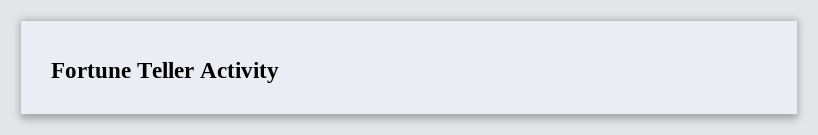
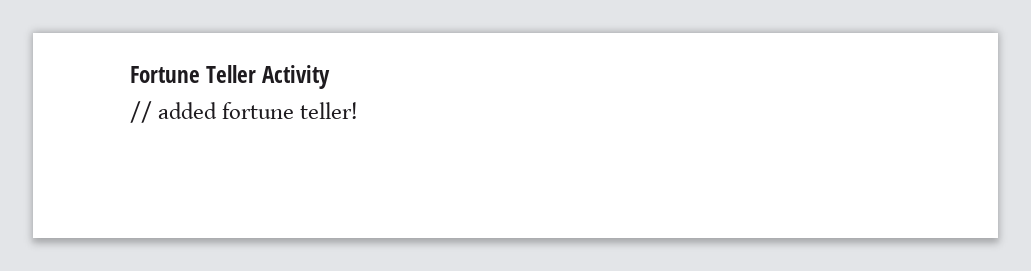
(280, 72) none -> [130,101,359,123] // // added fortune teller!

